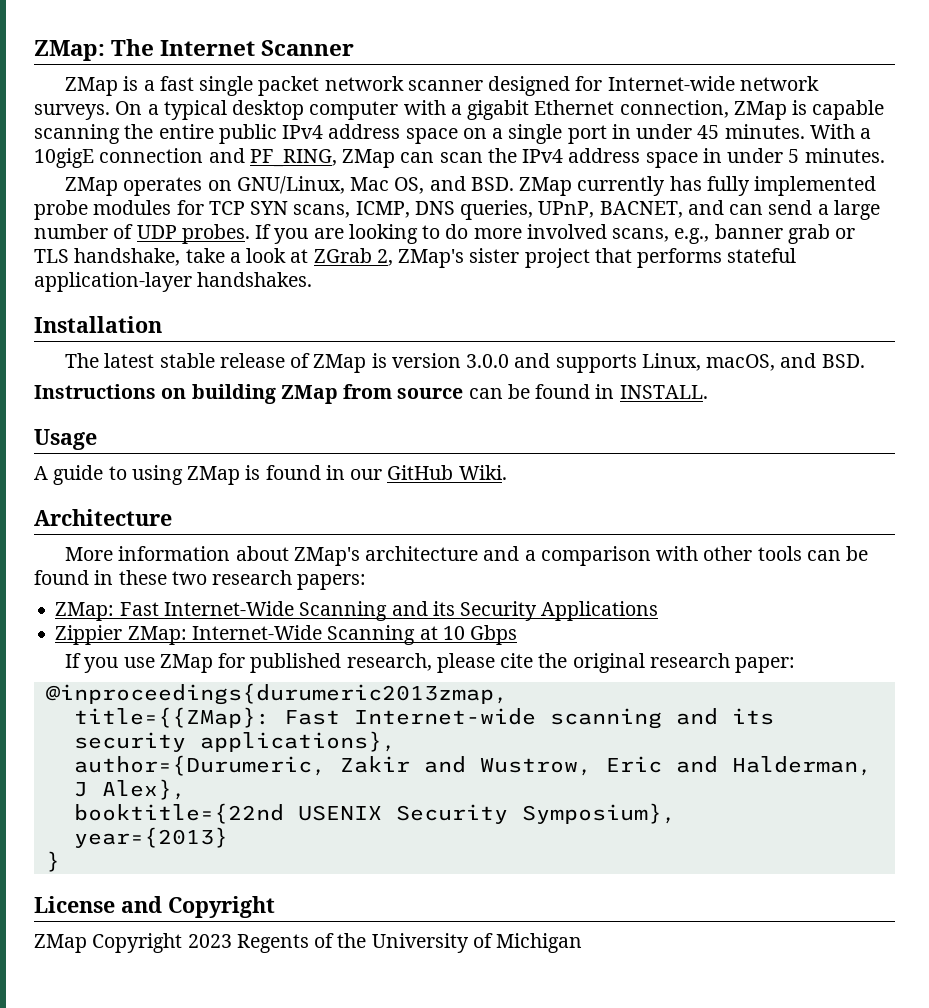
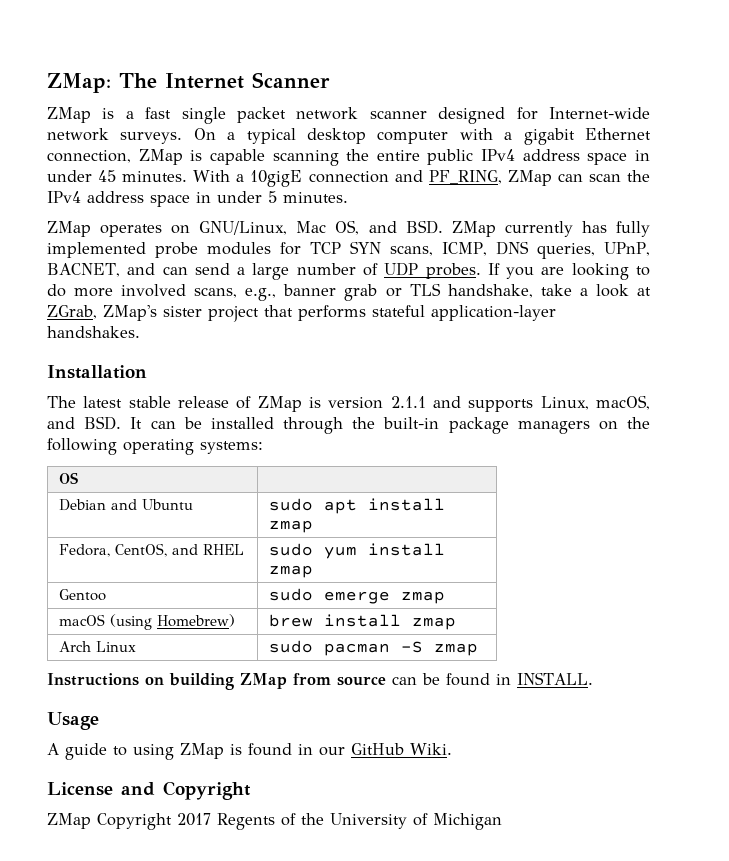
[462,124,607,144] on a single port -> (628, 158) none
[313,248,393,266] ZGrab 2, -> [47,305,97,319] ZGrab,
[466,354,510,368] 3.0.0 -> [390,396,426,408] 2.1.1
(865, 361) none -> [130,417,650,434] [47,438,263,455] [58,472,78,484] [58,499,193,511] [268,498,445,514] [268,520,313,533] [58,543,244,557] [268,543,445,559] [268,565,313,578] [58,589,106,601] [268,588,445,604] [58,614,235,630] [268,614,456,630] [58,641,136,652] [268,640,478,656] It can be installed through the built-in package managers on the following operating systems: // OS | // Debian and Ubuntu | sudo apt install zmap // Fedora, CentOS, and RHEL | sudo yum install zmap // Gentoo | sudo emerge zmap // macOS (using Homebrew) | brew install zmap // Arch Linux | sudo pacman -S zmap
[34,509,172,526] [64,546,869,566] [34,570,367,590] [55,601,659,621] [55,625,518,645] [64,653,796,673] [45,683,508,705] [73,707,774,729] [73,731,396,752] [73,755,872,776] [73,779,186,800] [73,803,676,824] [73,827,228,848] [45,851,60,872] // Architecture // More information about ZMap's architecture and a comparison with other tools can be found in these two research papers: // ZMap: Fast Internet-Wide Scanning and its Security Applications // Zippier ZMap: Internet-Wide Scanning at 10 Gbps // If you use ZMap for published research, please cite the original research paper: // @inproceedings{durumeric2013zmap, // title={{ZMap}: Fast Internet-wide scanning and its security applications}, // author={Durumeric, Zakir and Wustrow, Eric and Halderman, J Alex}, // booktitle={22nd USENIX Security Symposium}, // year={2013} // } -> (452, 749) none
[187,934,232,948] 2023 -> [177,813,211,826] 2017

